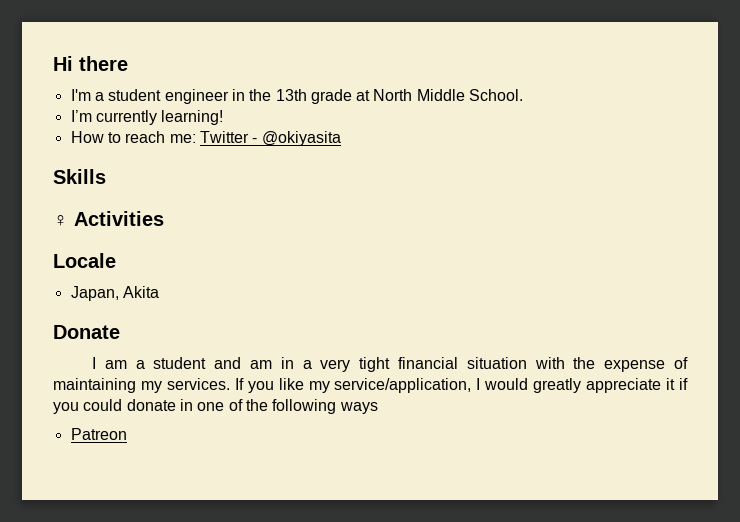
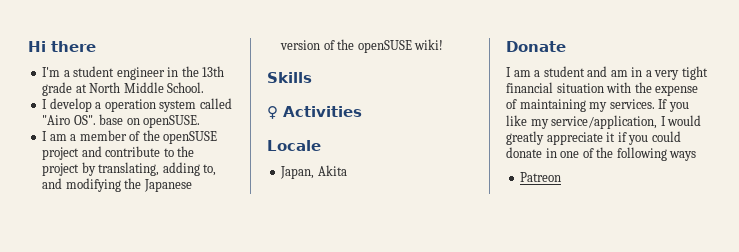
[70,110,224,125] [70,131,341,146] I’m currently learning! // How to reach me: Twitter - @okiyasita -> [42,98,232,112] [42,114,201,128] [42,130,218,144] [42,146,195,160] [42,162,217,176] [42,178,192,192] [280,39,444,53] I develop a operation system called "Airo OS". base on openSUSE. // I am a member of the openSUSE project and contribute to the project by translating, adding to, and modifying the Japanese version of the openSUSE wiki!

